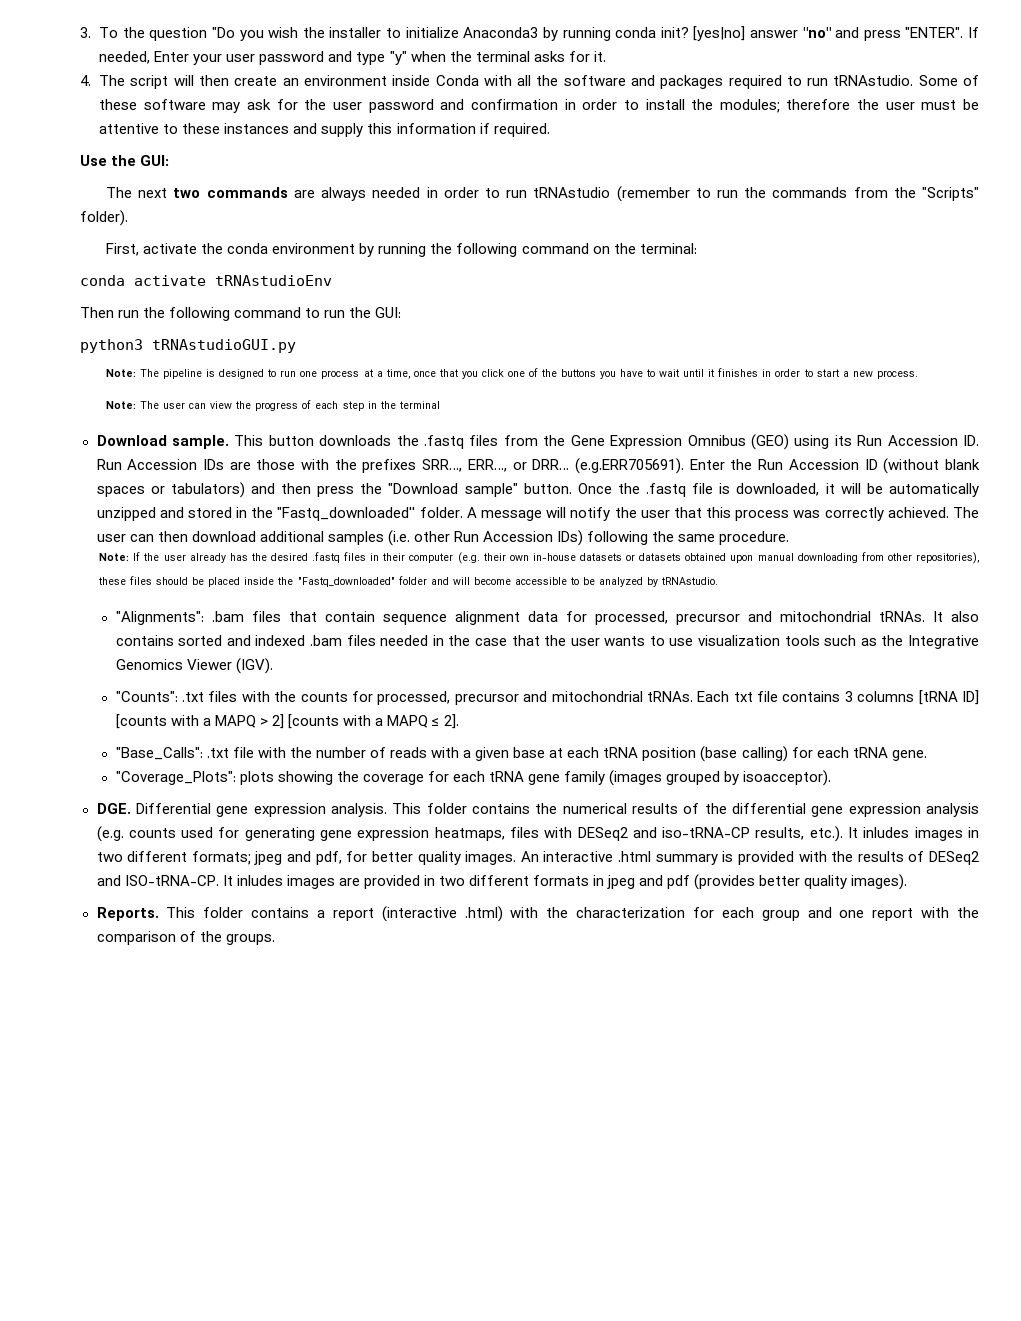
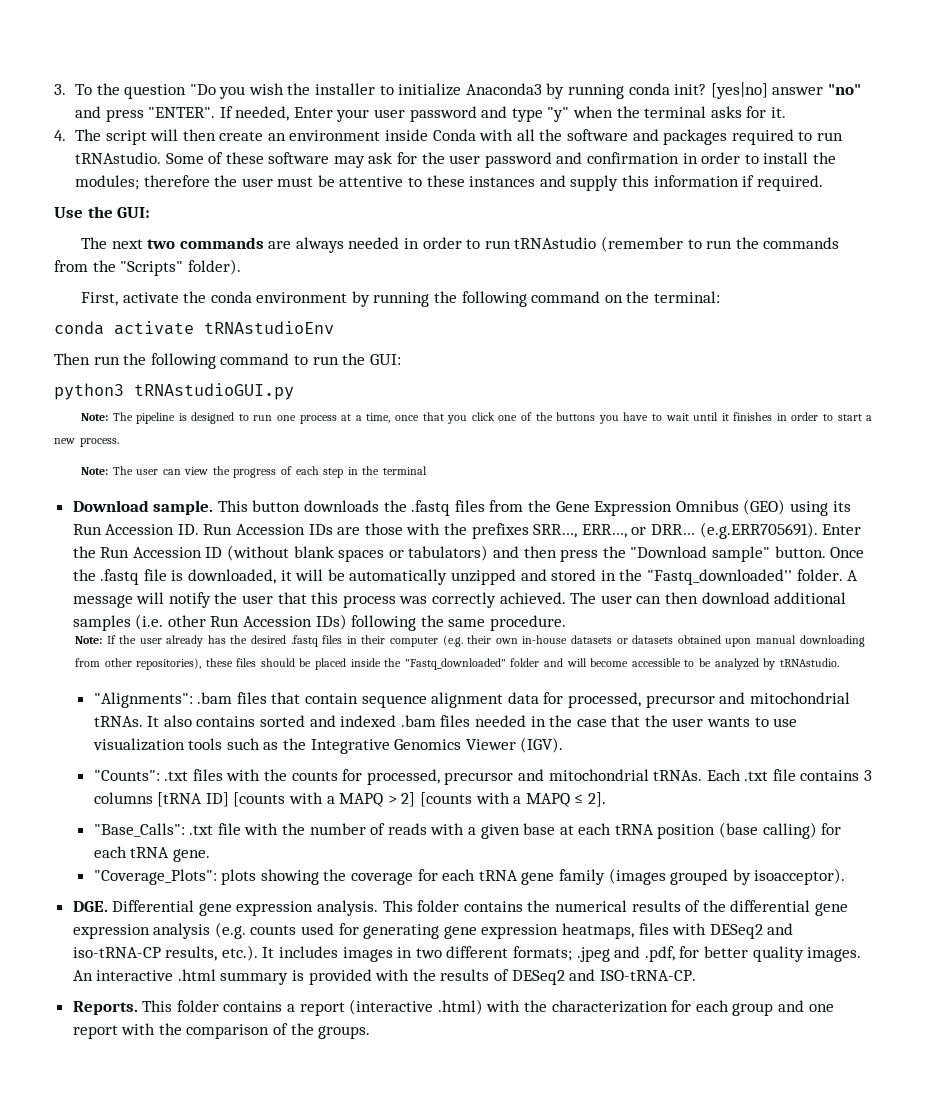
[733,692,753,702] txt -> [744,771,769,781] .txt
[863,827,910,838] inludes -> [279,946,339,958] includes
[254,851,342,865] jpeg and pdf, -> [576,946,675,962] .jpeg and .pdf,
[222,874,908,890] It inludes images are provided in two different formats in jpeg and pdf (provides better quality images). -> (696, 975) none

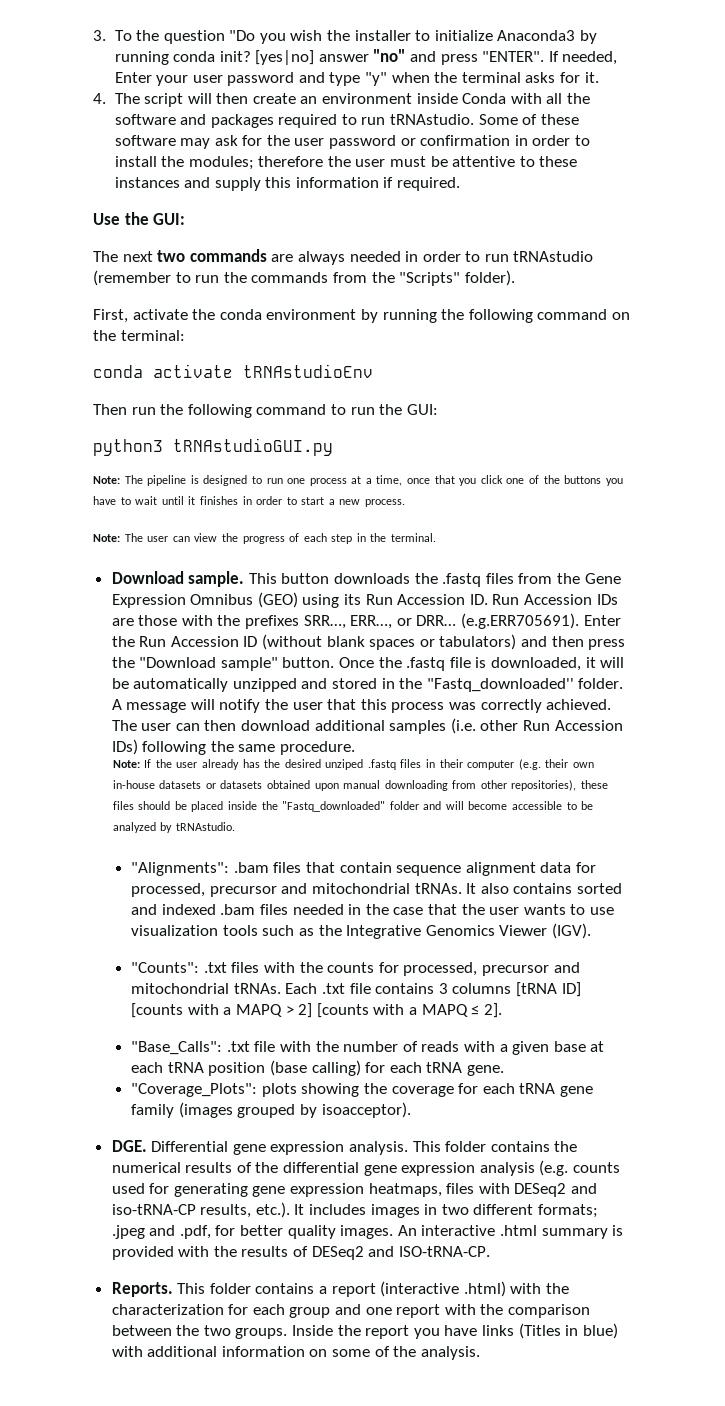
[556,152,583,164] and -> [400,138,416,146] or
[383,466,428,475] terminal -> [391,533,437,542] terminal.
(287, 639) none -> [325,759,364,770] unziped
[273,1023,371,1039] of the groups. -> [111,1323,618,1339] [111,1346,480,1360] between the two groups. Inside the report you have links (Titles in blue) with additional information on some of the analysis.

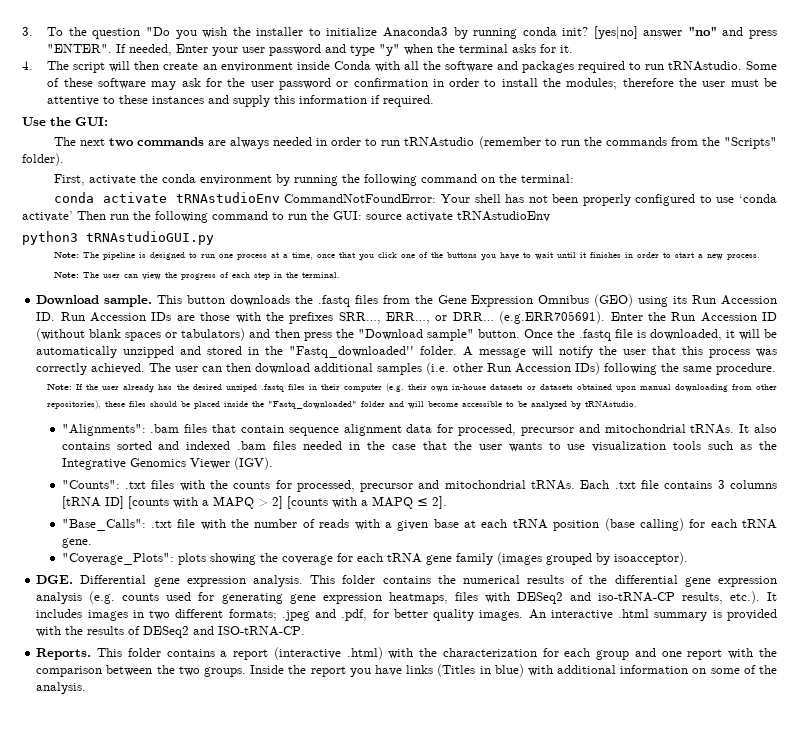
(373, 371) // -> [284,194,778,206] [22,211,73,222] CommandNotFoundError: Your shell has not been properly configured to use ‘conda activate’
(438, 409) none -> [366,211,550,222] source activate tRNAstudioEnv

